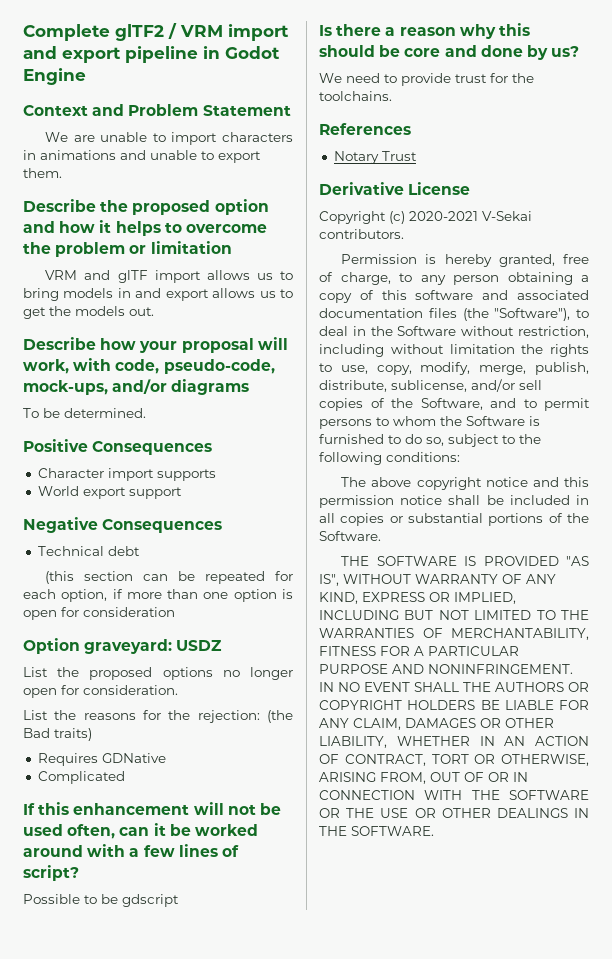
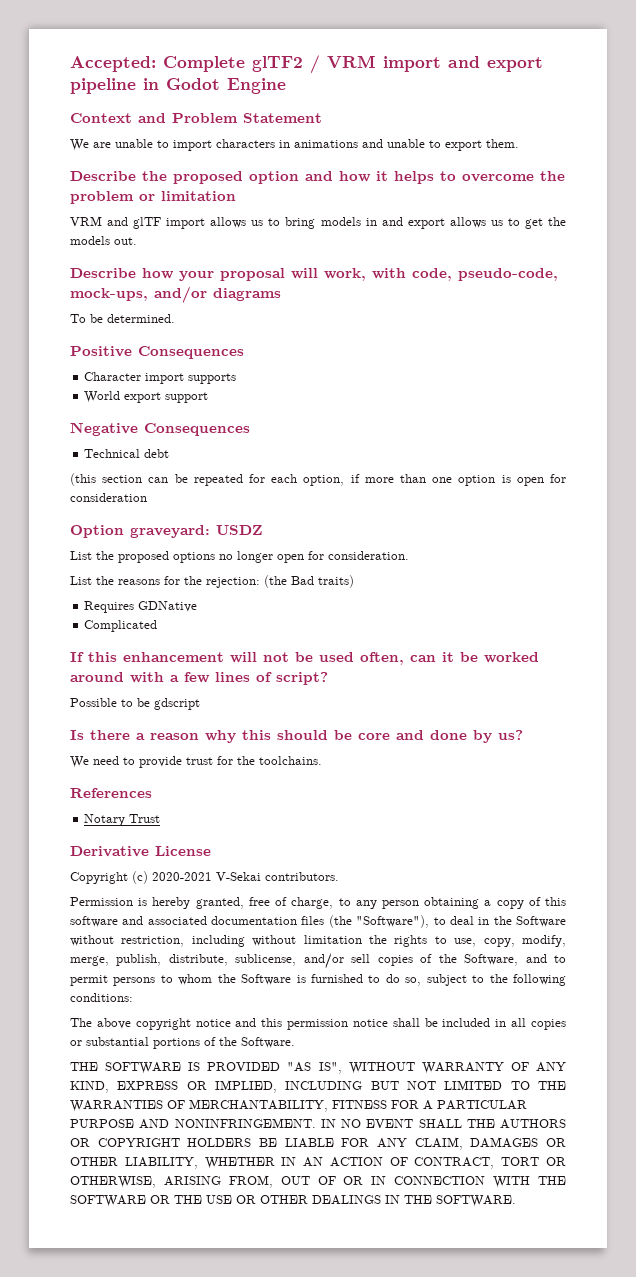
(23, 32) none -> [70,56,156,72] Accepted:

